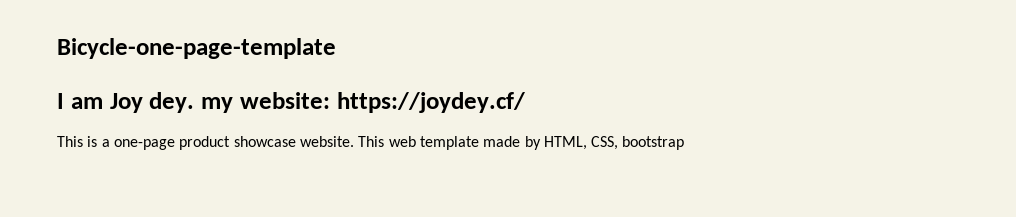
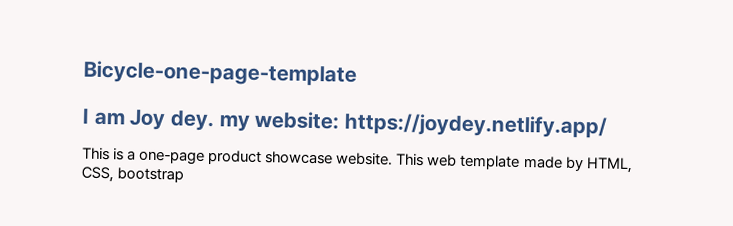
[336,92,525,113] https://joydey.cf/ -> [344,112,608,139] https://joydey.netlify.app/

